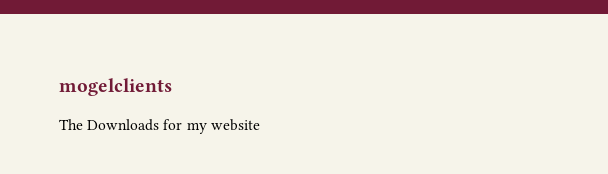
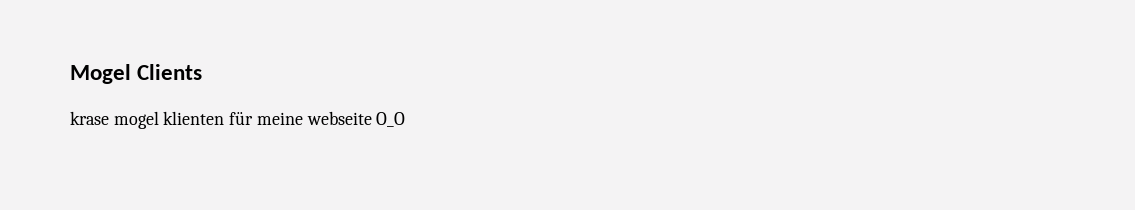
[59,78,172,96] [59,119,260,134] mogelclients // The Downloads for my website -> [70,64,203,84] [70,111,406,129] Mogel Clients // krase mogel klienten für meine webseite O_O

